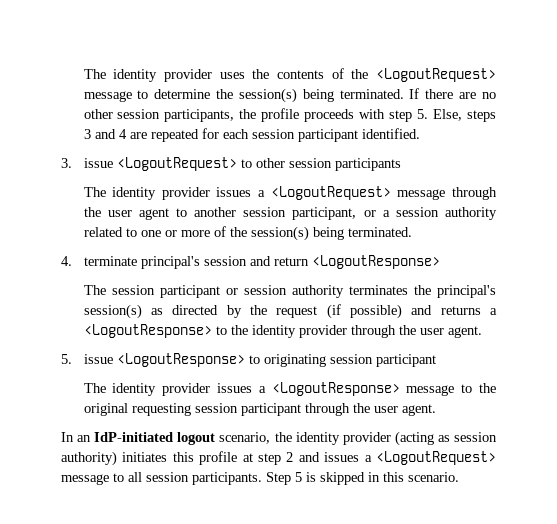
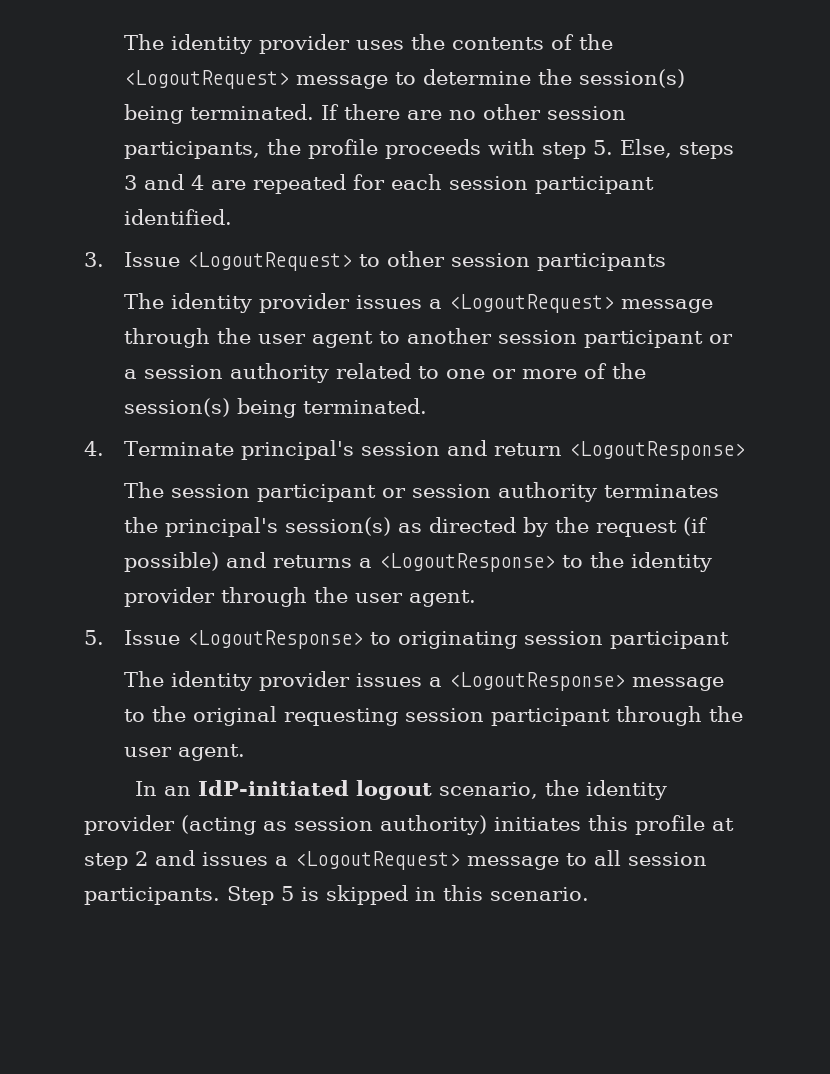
[83,158,113,168] issue -> [124,252,181,267] Issue
[292,207,357,220] participant, -> [584,330,704,348] participant
[83,256,137,266] terminate -> [124,441,235,456] Terminate
[83,354,113,364] issue -> [124,630,181,645] Issue

